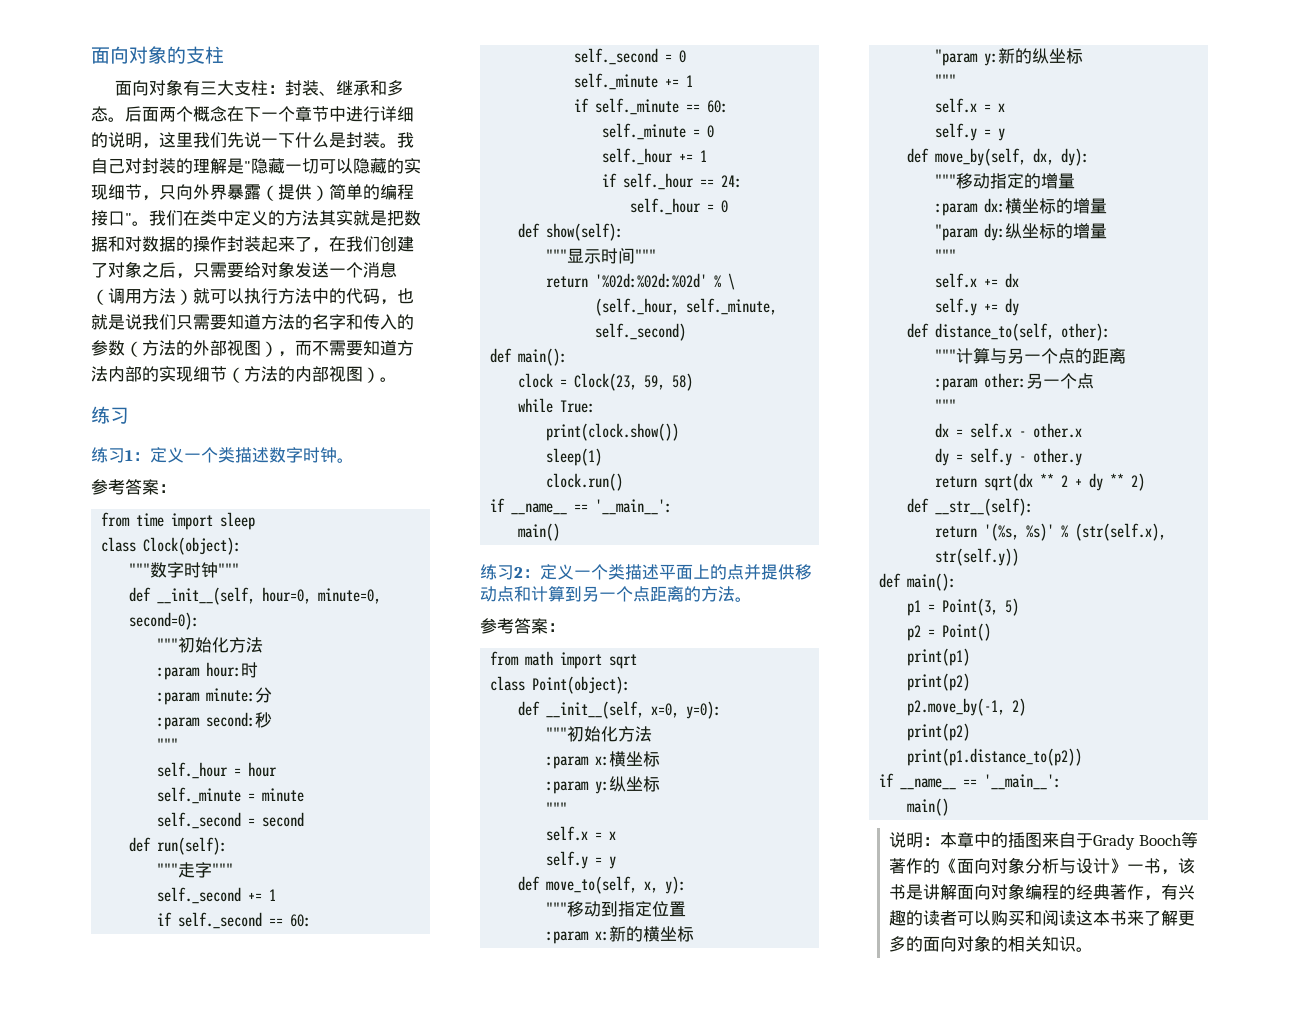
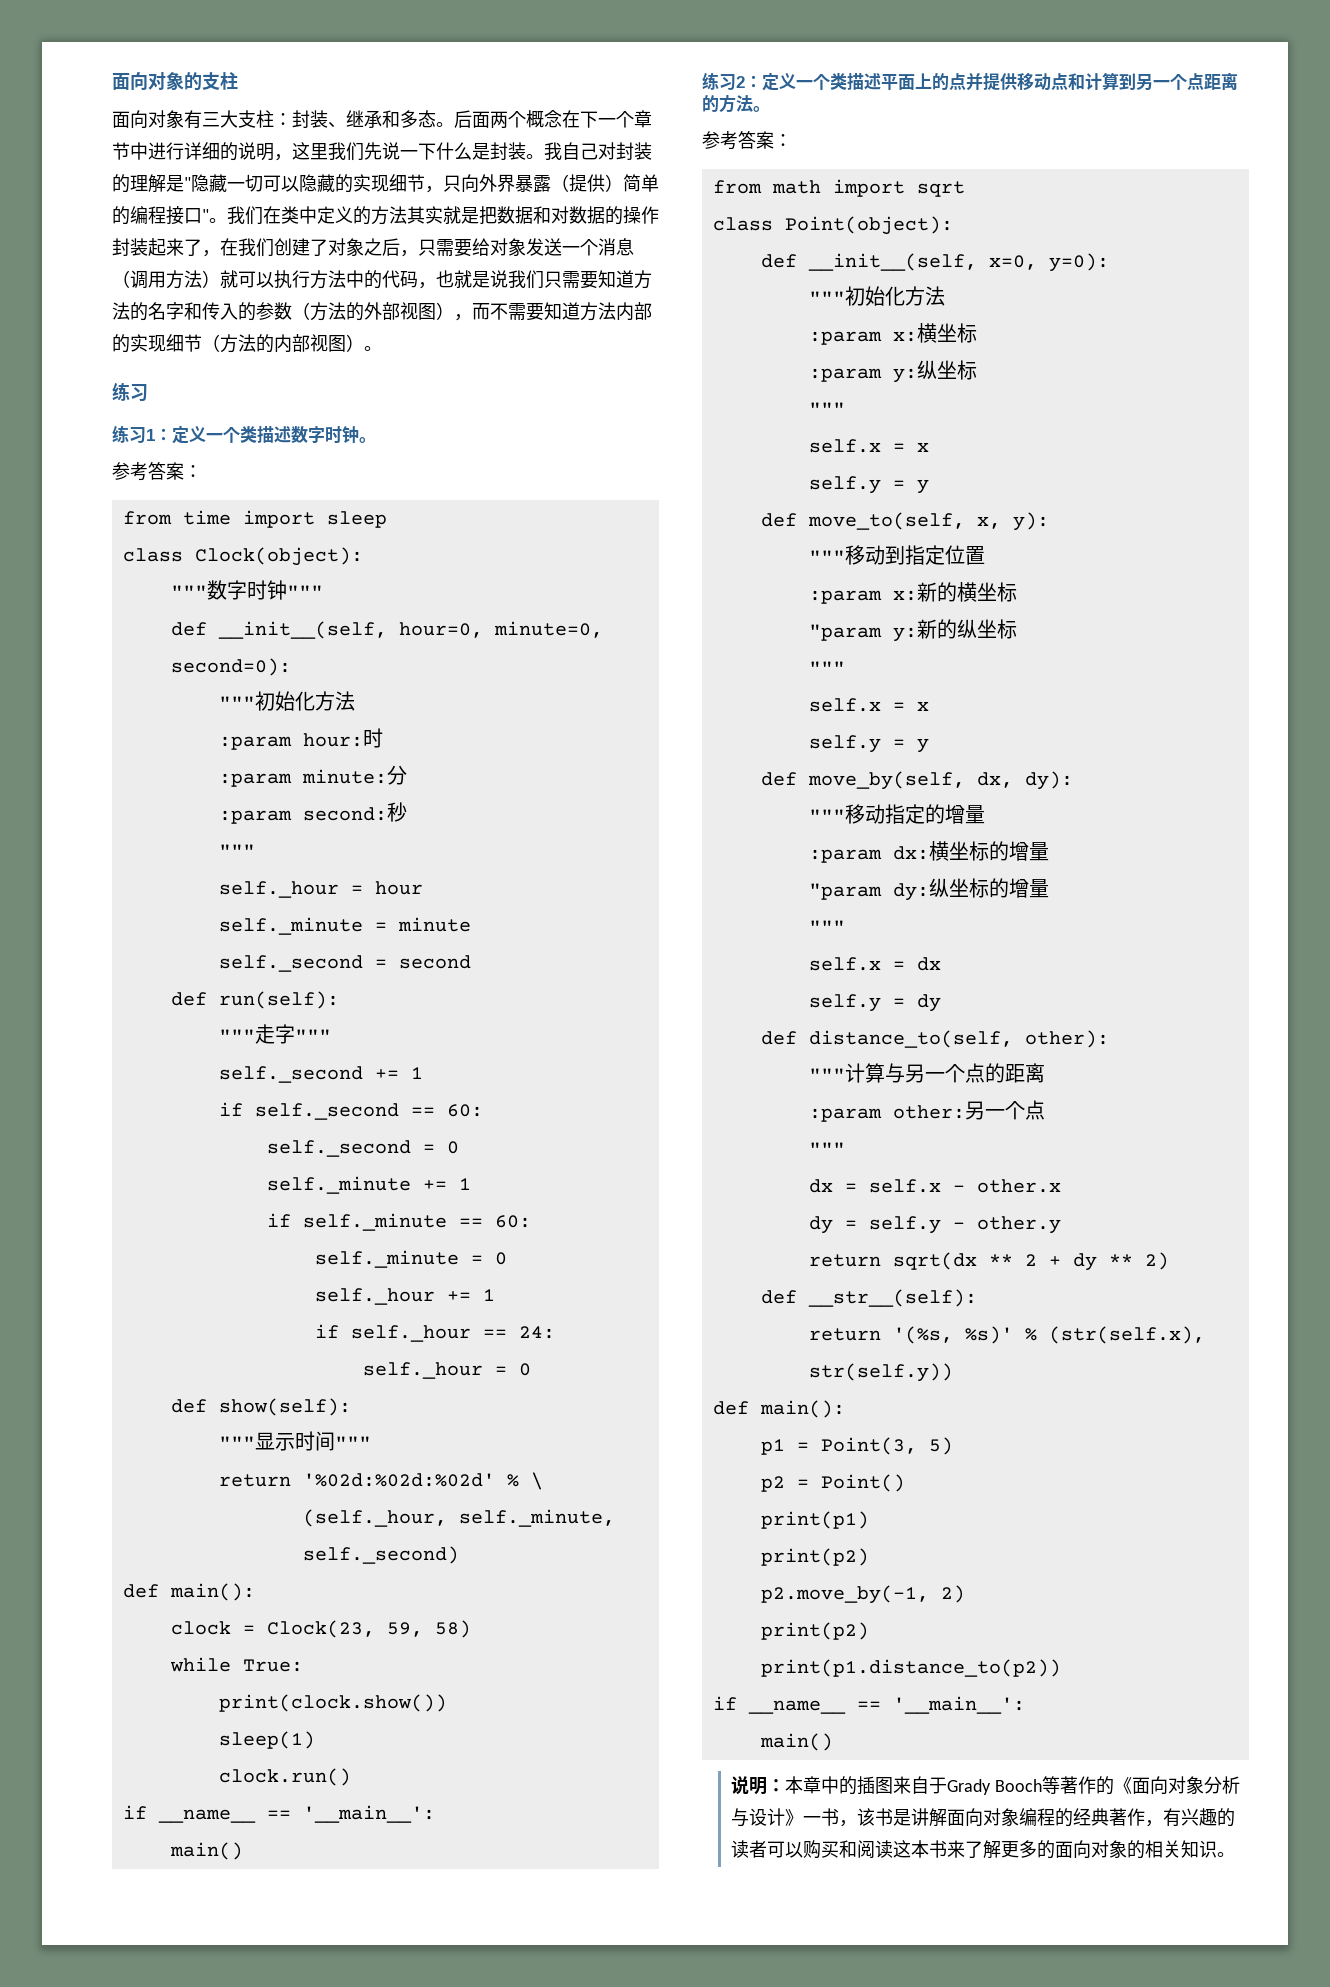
[984,278,999,287] += -> [892,961,905,970] =
[984,303,999,312] += -> [892,998,905,1007] =

